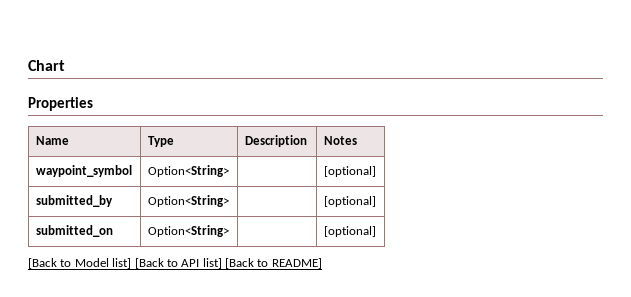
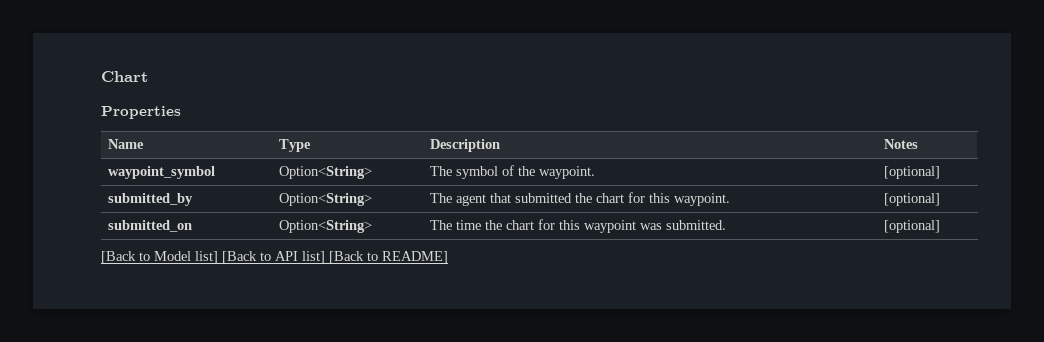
[323,166,376,177] [35,195,113,207] [147,195,229,207] [323,196,376,207] [35,225,113,237] [147,225,229,237] | [optional] // submitted_by | Option<String> | | [optional] // submitted_on | Option<String> | -> [429,165,595,179] [883,166,940,179] [107,193,193,206] [278,193,372,206] [429,192,730,206] [883,193,940,206] [107,220,192,232] [278,220,372,233] [429,219,726,233] The symbol of the waypoint. | [optional] // submitted_by | Option<String> | The agent that submitted the chart for this waypoint. | [optional] // submitted_on | Option<String> | The time the chart for this waypoint was submitted.

